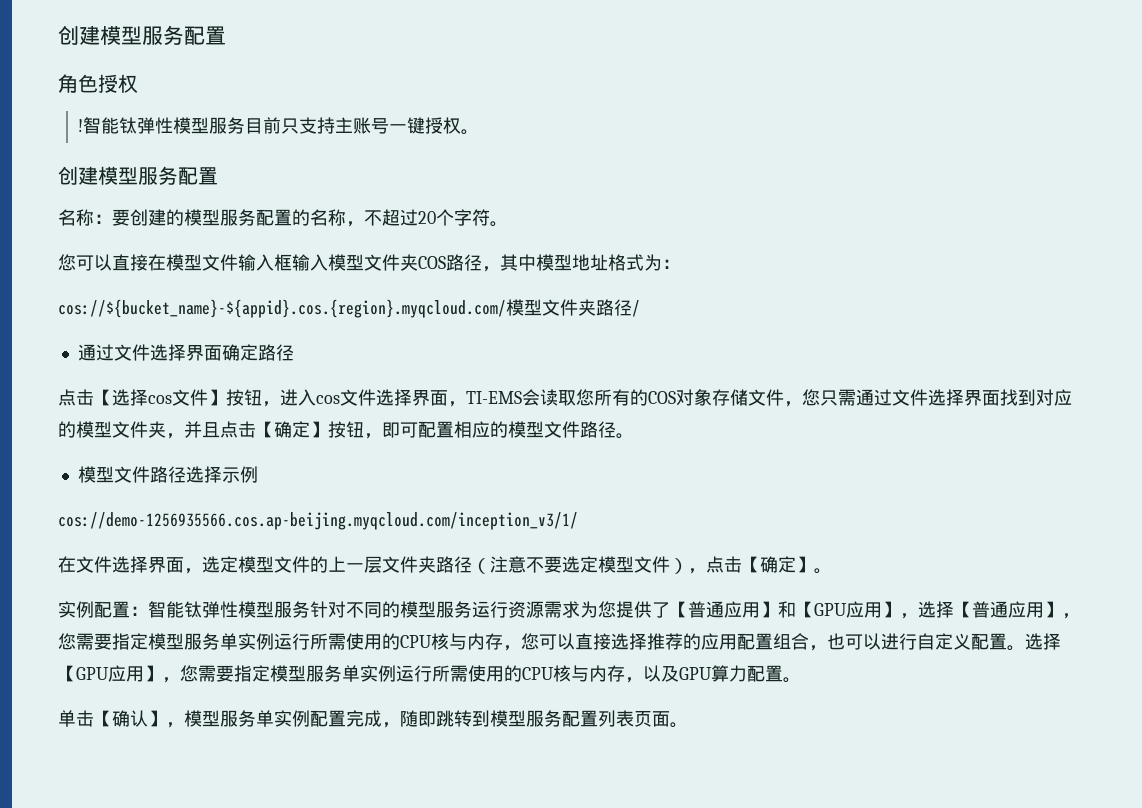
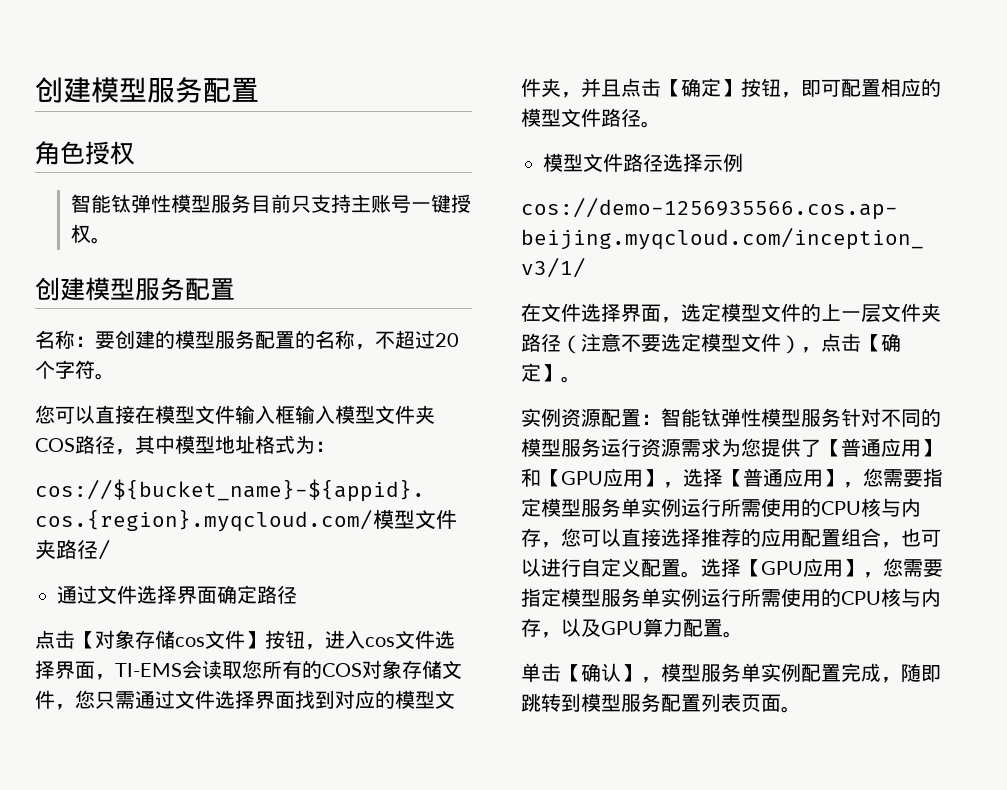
[78,119,84,132] ! -> (135, 153) none
[112,389,148,406] 选择 -> [95,630,175,649] 对象存储
(94, 609) none -> [561,408,601,428] 资源

